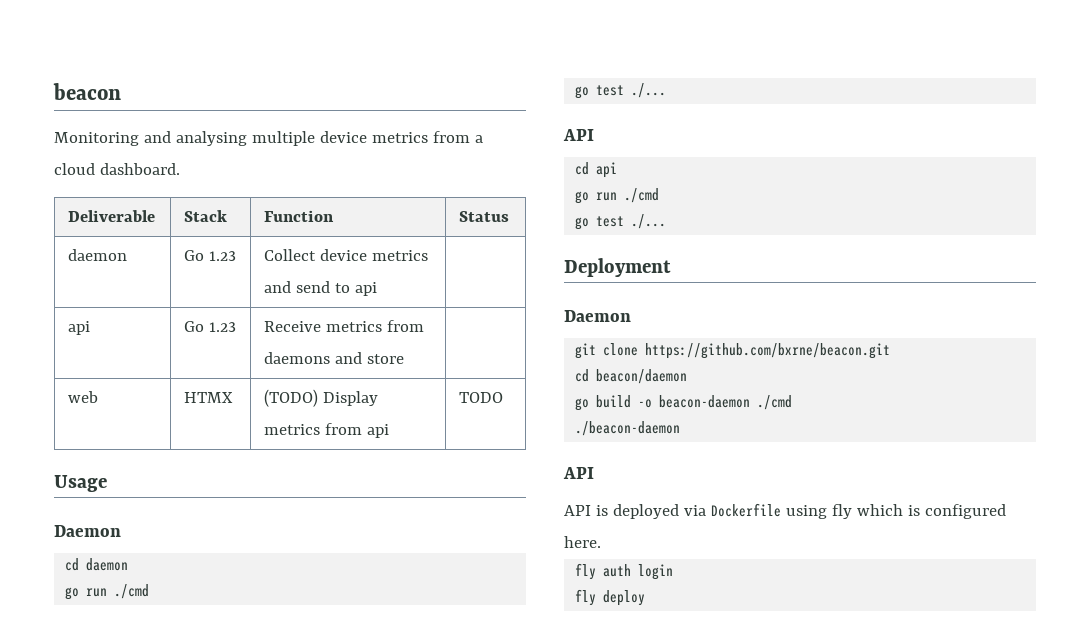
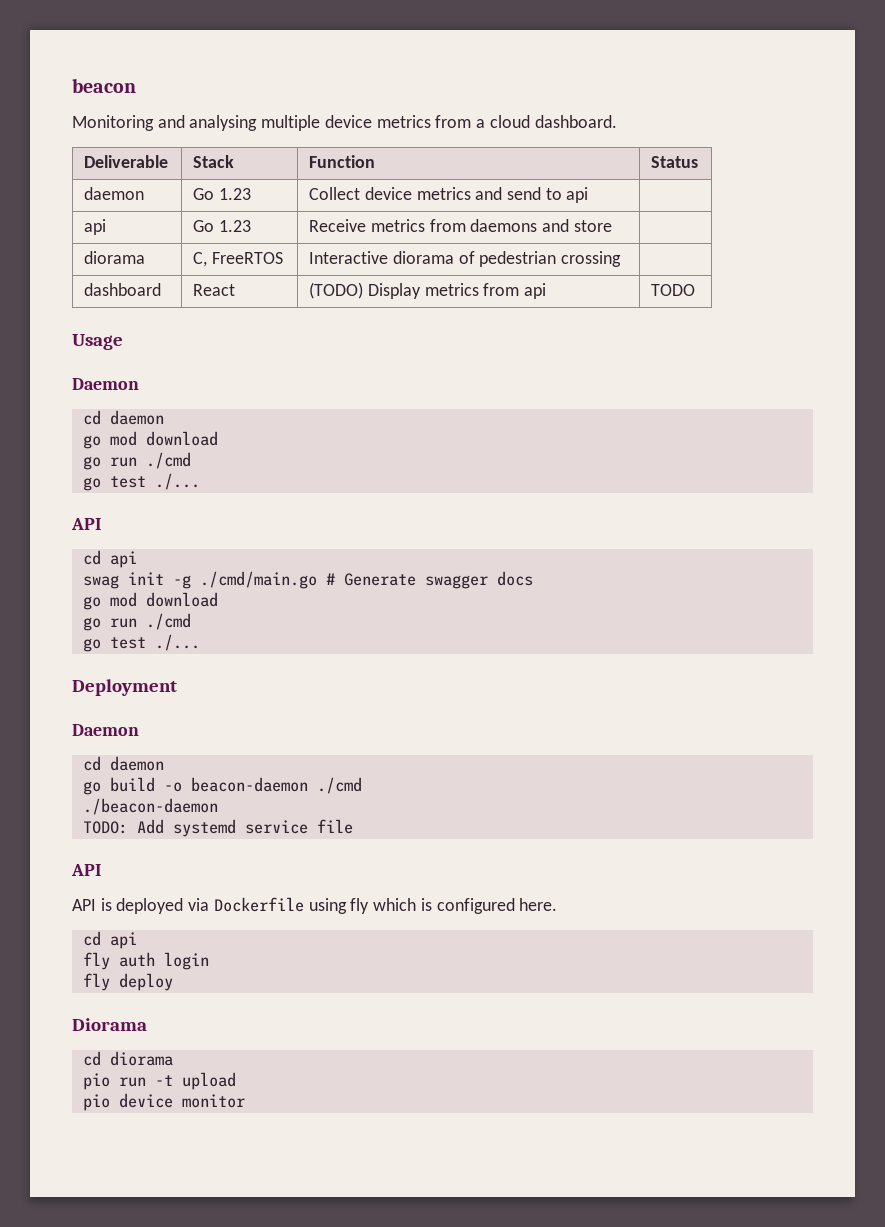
[68,391,99,403] [184,392,234,403] web | HTMX -> [84,251,146,264] [193,252,283,267] [309,251,622,267] [84,283,162,296] [193,284,236,296] diorama | C, FreeRTOS | Interactive diorama of pedestrian crossing | // dashboard | React
(129, 564) none -> [82,431,218,449] // go mod download
(618, 170) none -> [82,571,533,589] [82,592,218,610] // swag init -g ./cmd/main.go # Generate swagger docs // go mod download
[575,343,891,359] [575,369,688,384] // git clone https://github.com/bxrne/beacon.git // cd beacon/daemon -> [82,756,164,771] // cd daemon
(681, 428) none -> [82,819,353,837] // TODO: Add systemd service file
(601, 542) none -> [82,931,137,949] // cd api
(646, 598) none -> [72,1018,147,1031] [82,1051,173,1066] [82,1072,236,1090] [82,1093,245,1111] // Diorama // cd diorama // pio run -t upload // pio device monitor

